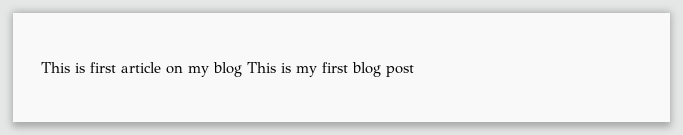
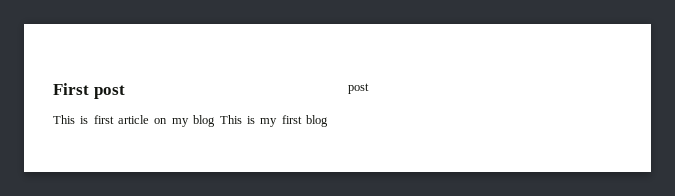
(41, 67) none -> [53,83,125,99] First post //

